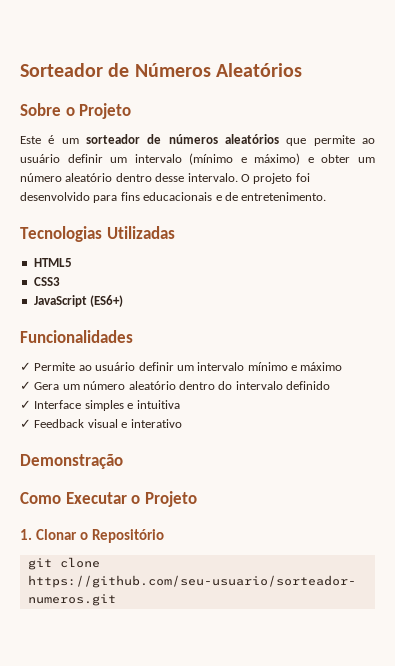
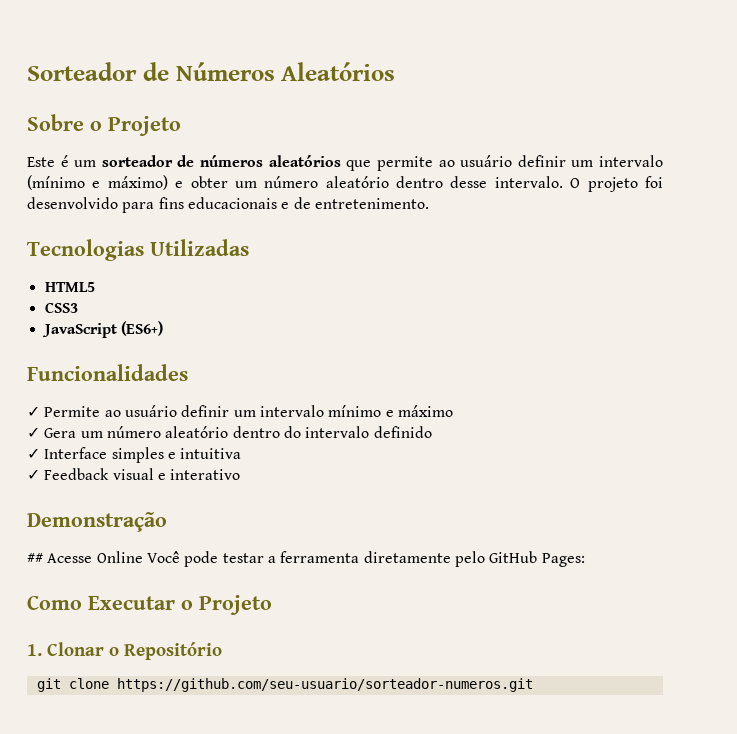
(123, 461) none -> [27,551,585,567] // ## Acesse Online Você pode testar a ferramenta diretamente pelo GitHub Pages:

